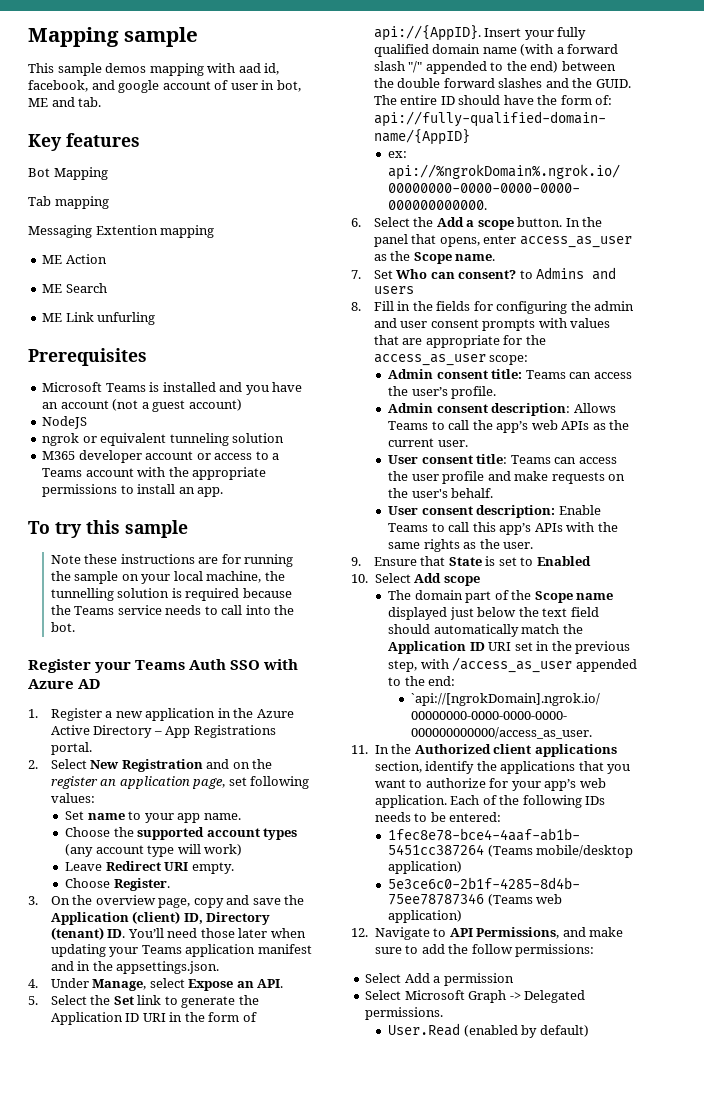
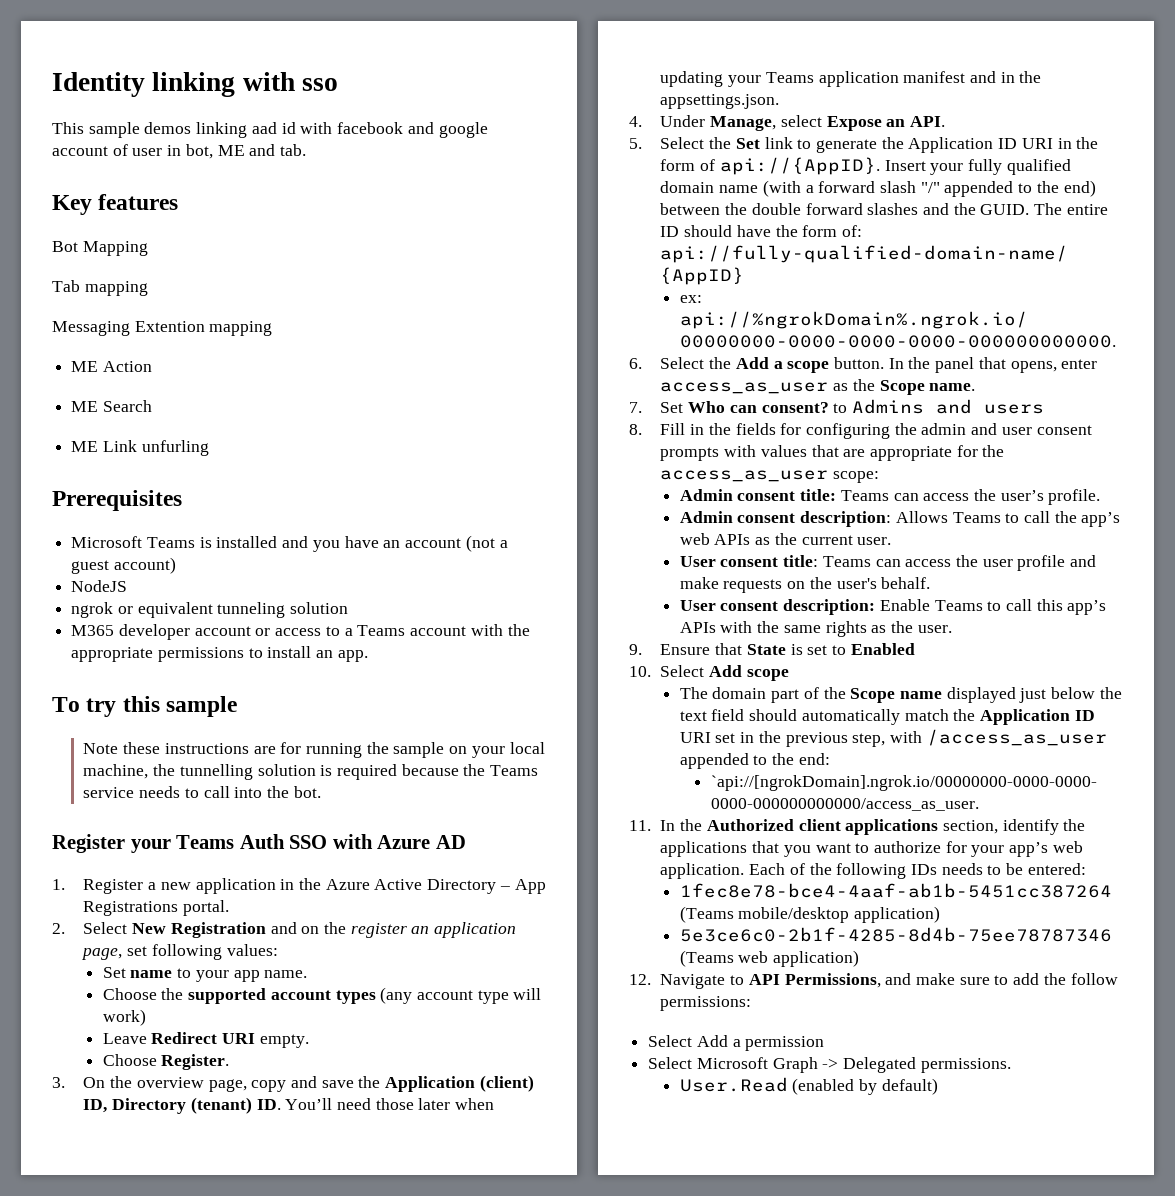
[28,27,198,47] Mapping sample -> [52,72,339,97] Identity linking with sso
[149,63,280,76] [28,80,88,92] mapping with aad id, facebook, -> [196,122,404,138] linking aad id with facebook

